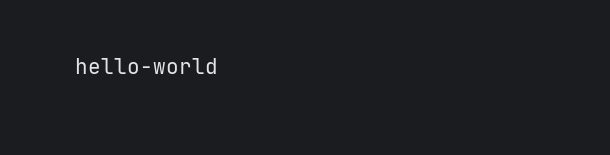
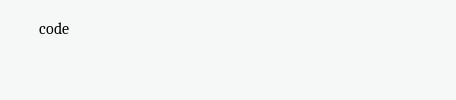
[75,58,218,74] hello-world -> [39,22,69,34] code

